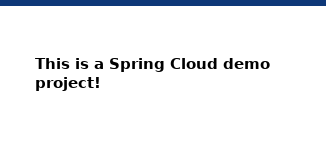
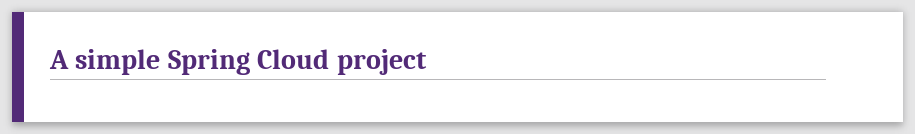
[35,58,270,72] [35,77,101,91] This is a Spring Cloud demo project! -> [49,49,427,75] A simple Spring Cloud project

